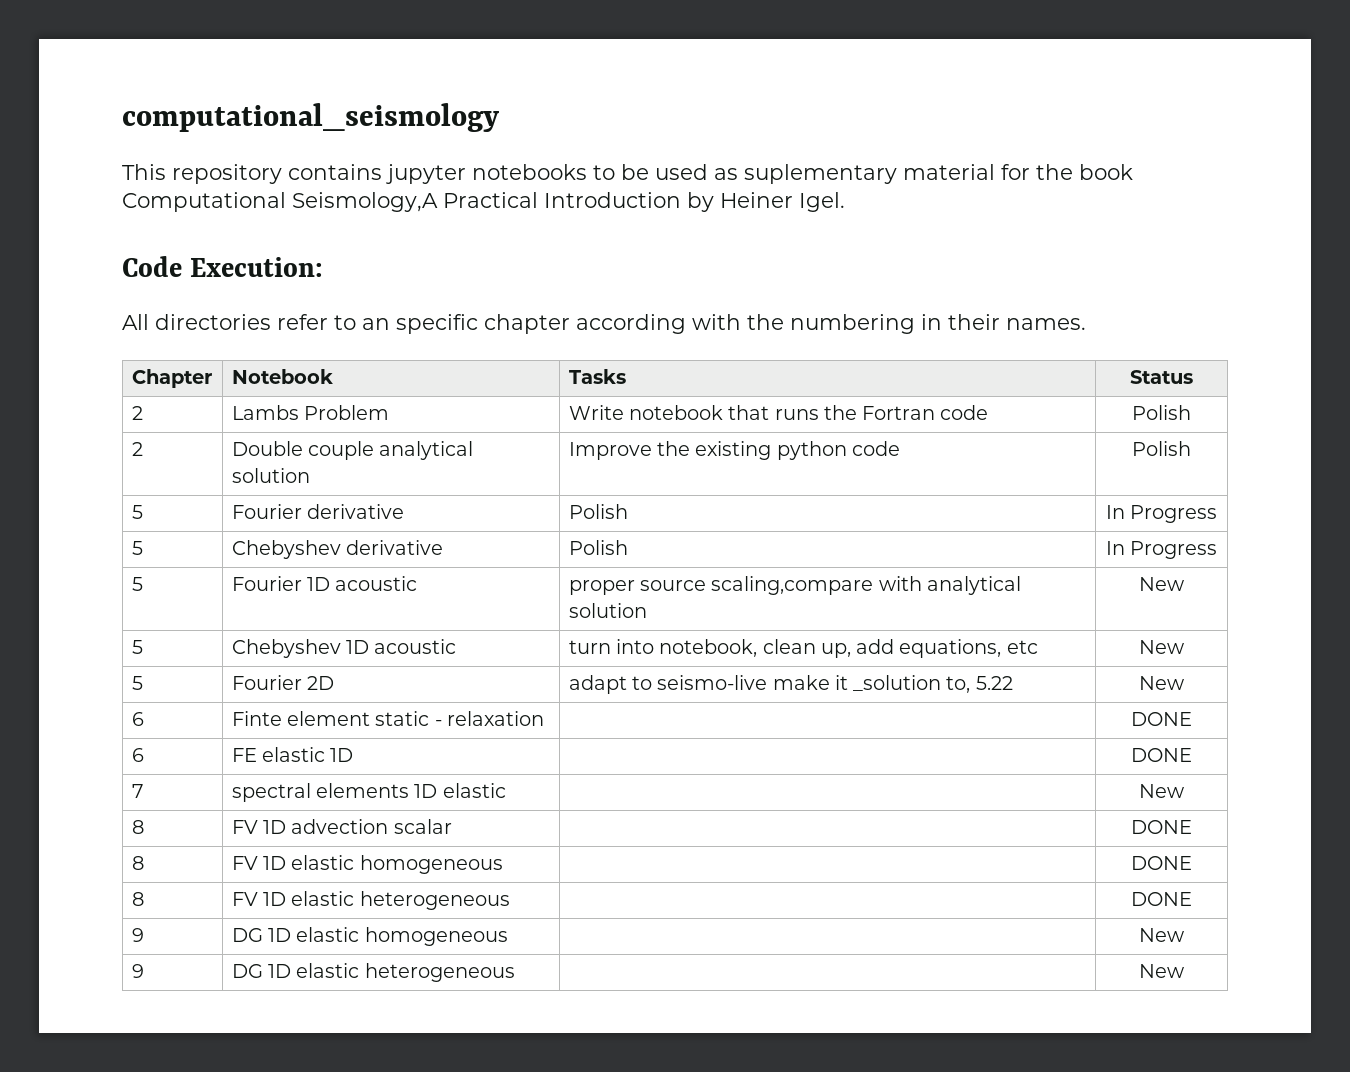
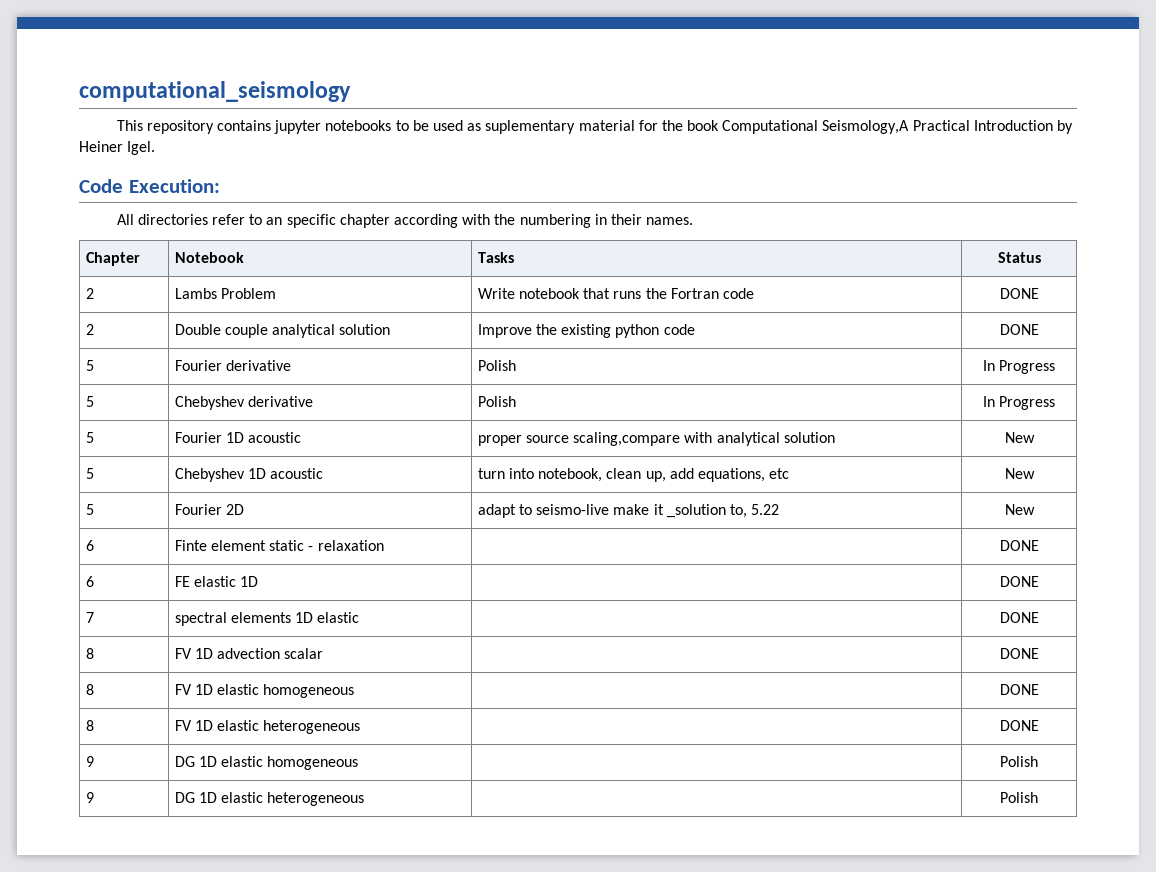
[1132,405,1191,420] Polish -> [999,288,1039,299] DONE
[1132,441,1191,456] Polish -> [999,324,1039,335] DONE
[1139,784,1184,798] New -> [999,612,1039,623] DONE
[1139,928,1184,942] New -> [1000,756,1038,767] Polish
[1139,964,1184,978] New -> [1000,792,1038,803] Polish

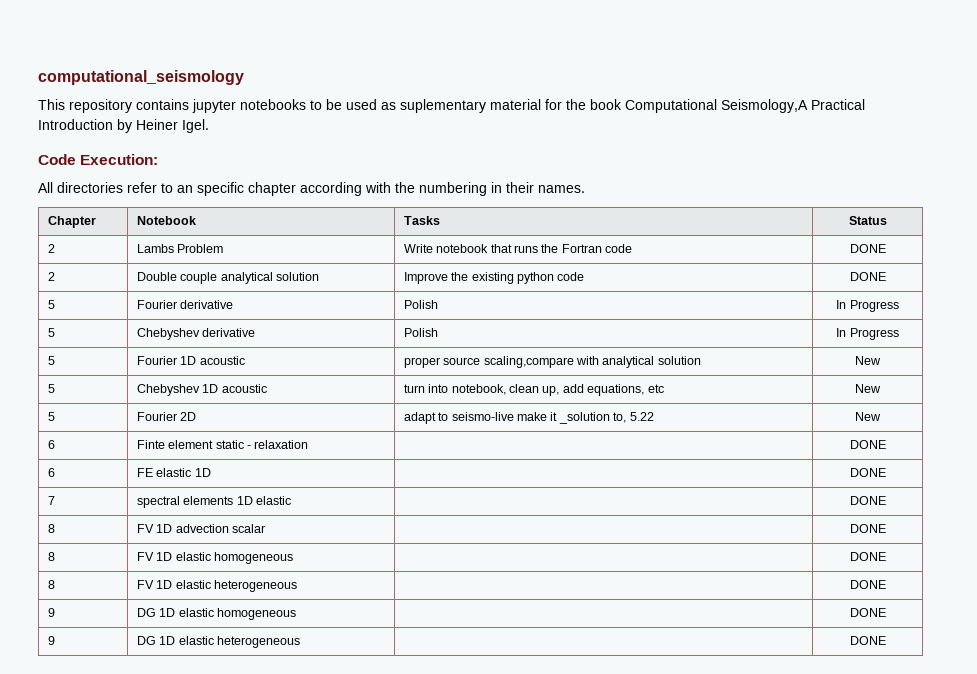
[1000,756,1038,767] Polish -> [849,608,886,617] DONE
[1000,792,1038,803] Polish -> [849,636,886,645] DONE

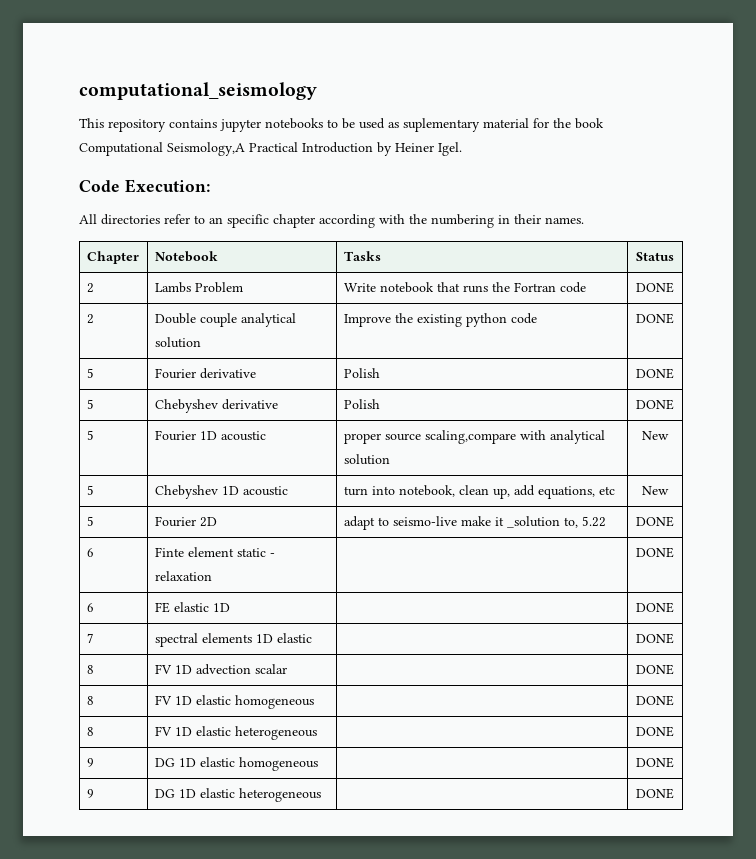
[836,300,899,312] In Progress -> [636,368,674,379] DONE
[836,328,899,340] In Progress -> [636,399,674,410] DONE
[854,412,881,421] New -> [636,516,674,527] DONE

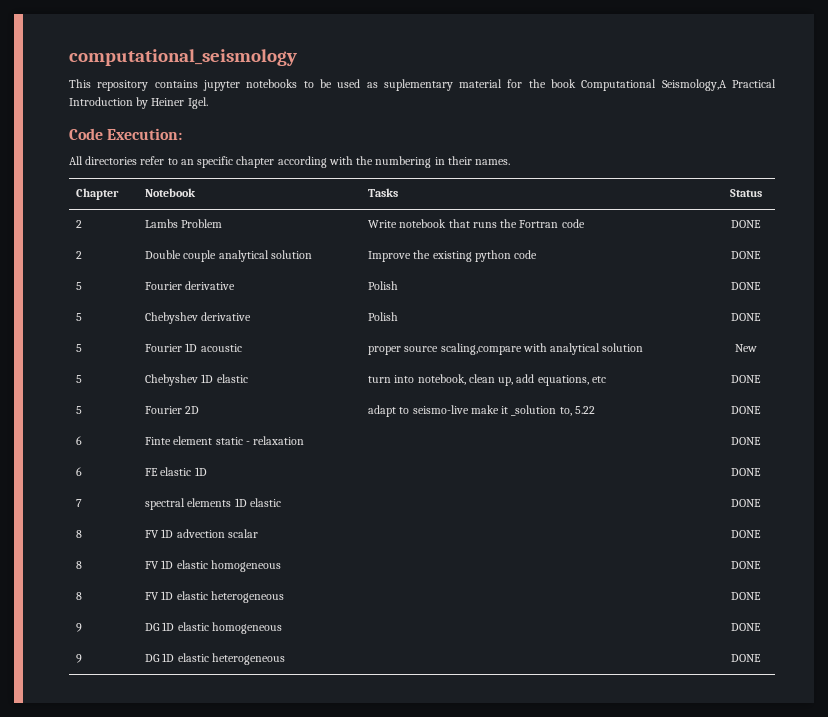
[242,486,288,496] acoustic -> [216,374,248,383] elastic
[642,486,669,495] New -> [731,375,761,383] DONE

